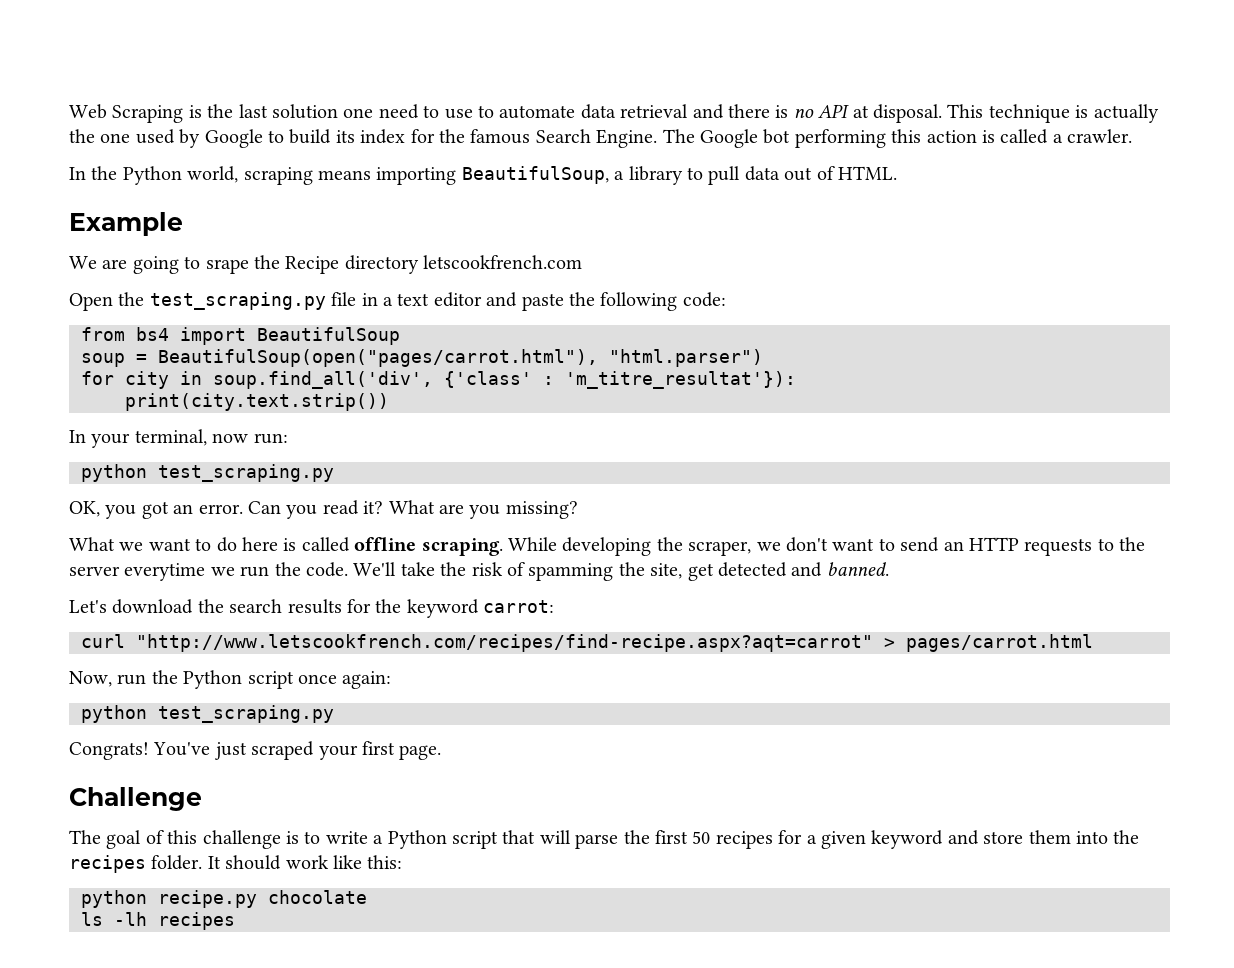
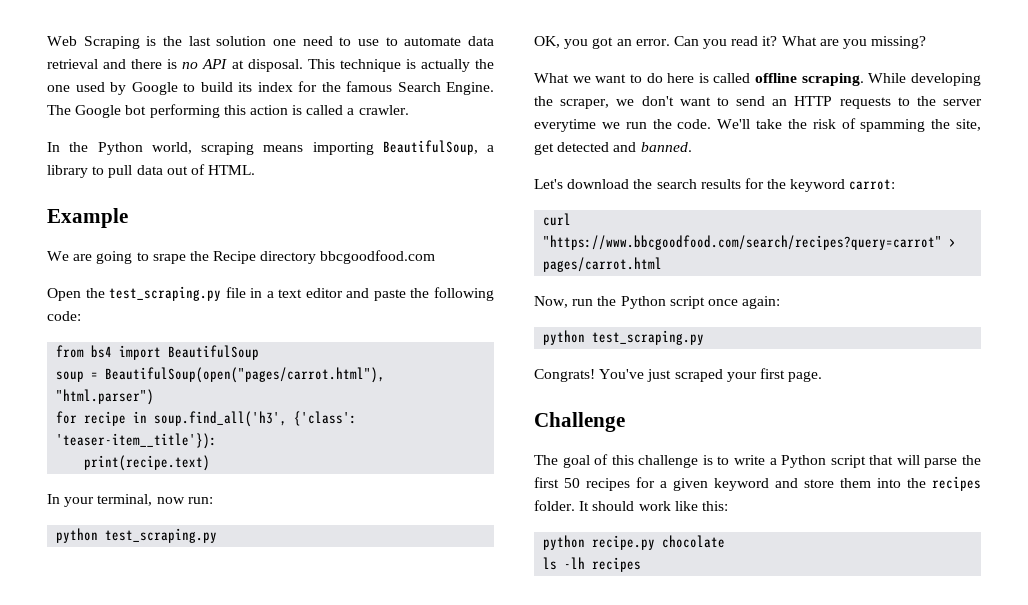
[423,255,583,269] letscookfrench.com -> [320,250,436,264] bbcgoodfood.com
[125,371,796,389] [125,393,389,411] city in soup.find_all('div', {'class' : 'm_titre_resultat'}): // print(city.text.strip()) -> [84,411,358,427] [56,433,218,449] [84,455,211,471] recipe in soup.find_all('h3', {'class': 'teaser-item__title'}): // print(recipe.text)
[136,634,873,652] "http://www.letscookfrench.com/recipes/find-recipe.aspx?aqt=carrot" -> [543,235,943,250] "https://www.bbcgoodfood.com/search/recipes?query=carrot"

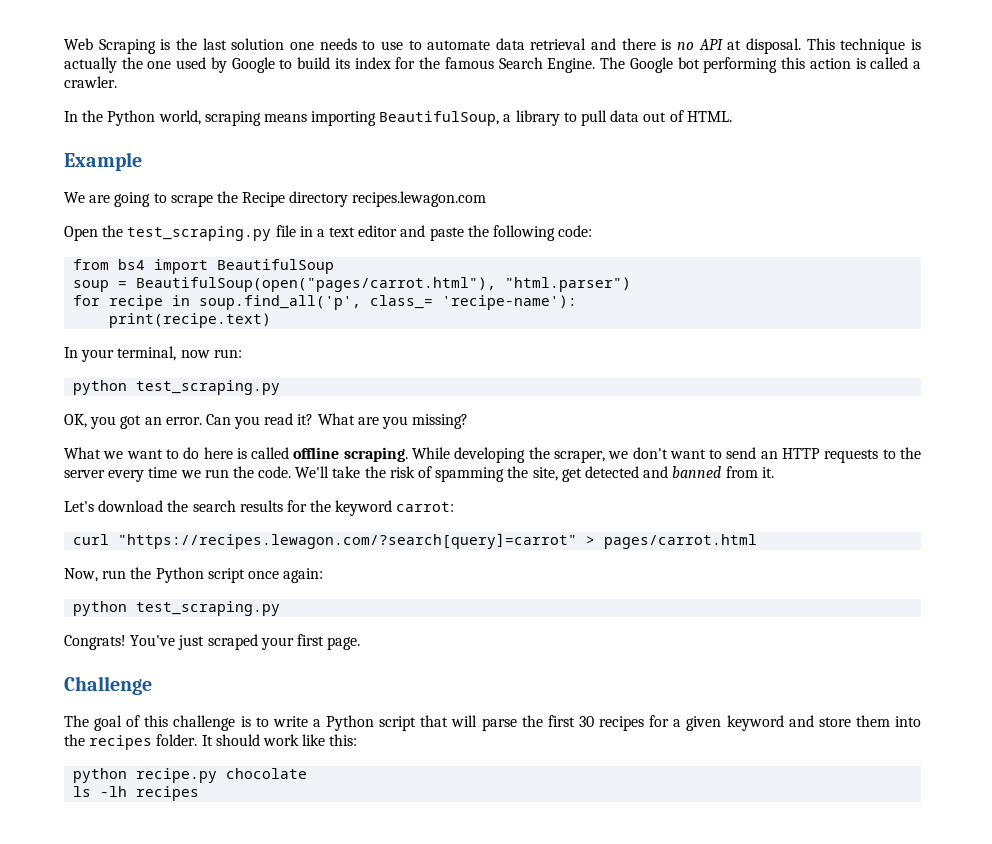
[302,36,333,46] need -> [319,38,357,50] needs
[152,254,186,264] srape -> [170,194,213,207] scrape
[320,250,436,264] bbcgoodfood.com -> [352,191,487,207] recipes.lewagon.com
[154,411,358,427] [56,433,218,449] soup.find_all('h3', {'class': 'teaser-item__title'}): -> [199,295,578,310] soup.find_all('p', class_= 'recipe-name'):
[534,119,596,132] everytime -> [108,467,178,482] every time
[640,142,692,152] banned. -> [672,466,774,478] banned from it.
[543,235,943,250] "https://www.bbcgoodfood.com/search/recipes?query=carrot" -> [118,533,578,549] "https://recipes.lewagon.com/?search[query]=carrot"
[564,478,580,488] 50 -> [578,716,594,727] 30

